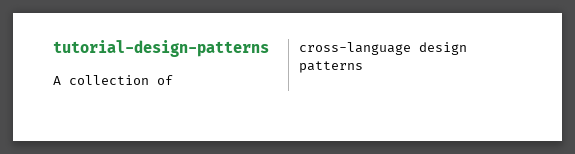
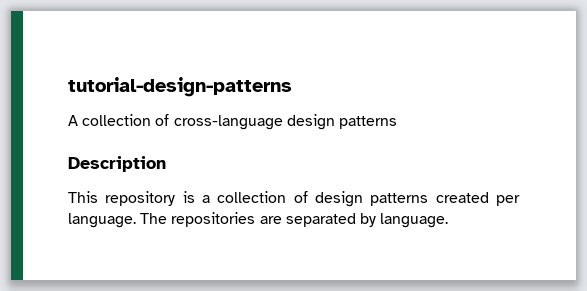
(363, 67) none -> [68,156,166,172] [68,191,520,207] [68,212,449,228] // Description // This repository is a collection of design patterns created per language. The repositories are separated by language.

